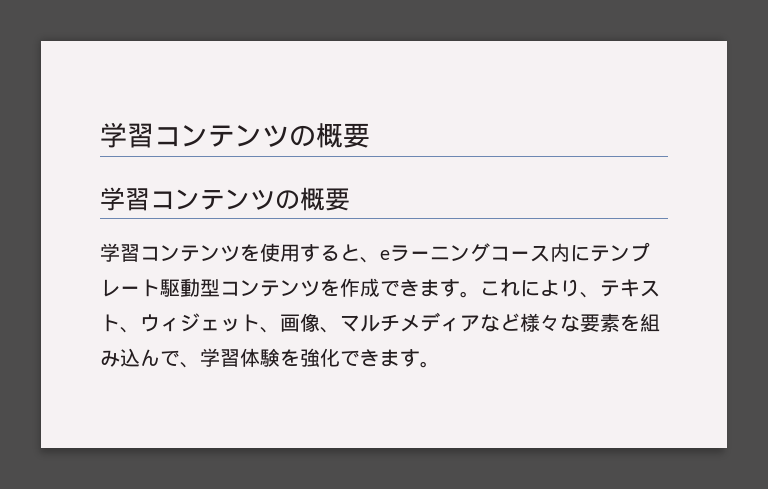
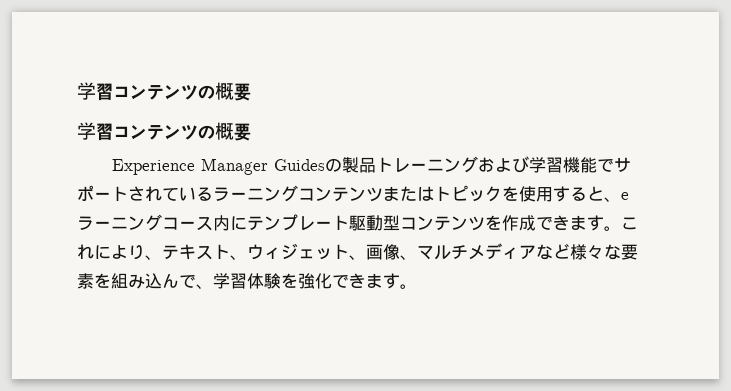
[100,243,240,262] 学習コンテンツ -> [112,156,632,175] [77,185,502,202] Experience Manager Guidesの製品トレーニングおよび学習機能でサポートされているラーニングコンテンツまたはトピック

